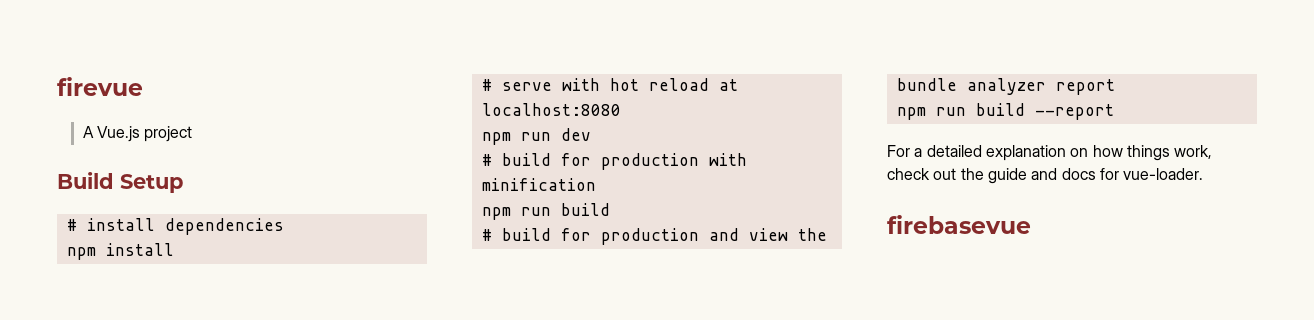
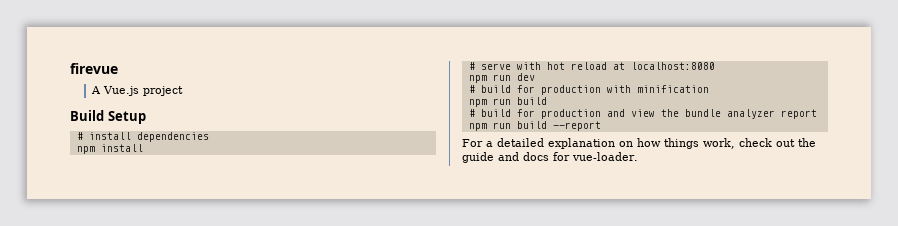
[887,215,1031,234] // firebasevue -> (638, 156) none

